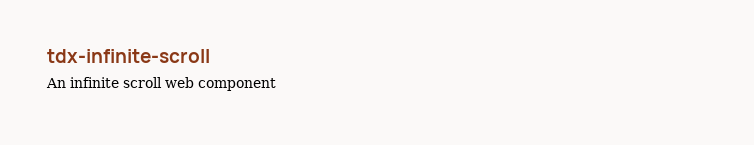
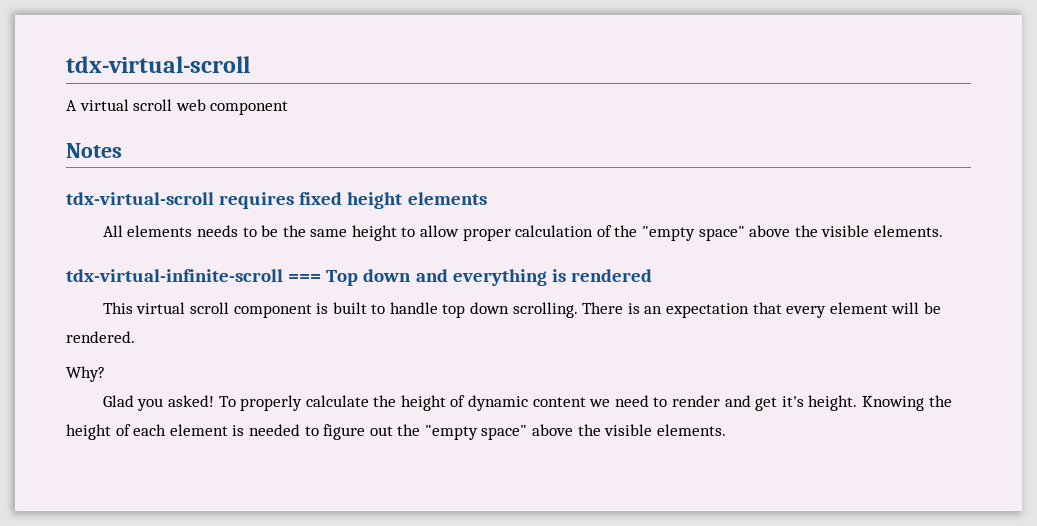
[47,49,210,63] [46,77,119,88] tdx-infinite-scroll // An infinite -> [66,56,250,73] [66,99,129,111] tdx-virtual-scroll // A virtual
(276, 84) none -> [66,143,122,158] [66,192,487,209] [102,225,943,241] [66,269,652,286] [102,302,941,318] [66,331,135,343] [66,366,105,382] [102,395,952,411] [66,424,726,440] // Notes // tdx-virtual-scroll requires fixed height elements // All elements needs to be the same height to allow proper calculation of the "empty space" above the visible elements. // tdx-virtual-infinite-scroll === Top down and everything is rendered // This virtual scroll component is built to handle top down scrolling. There is an expectation that every element will be rendered. // Why? // Glad you asked! To properly calculate the height of dynamic content we need to render and get it's height. Knowing the height of each element is needed to figure out the "empty space" above the visible elements.

